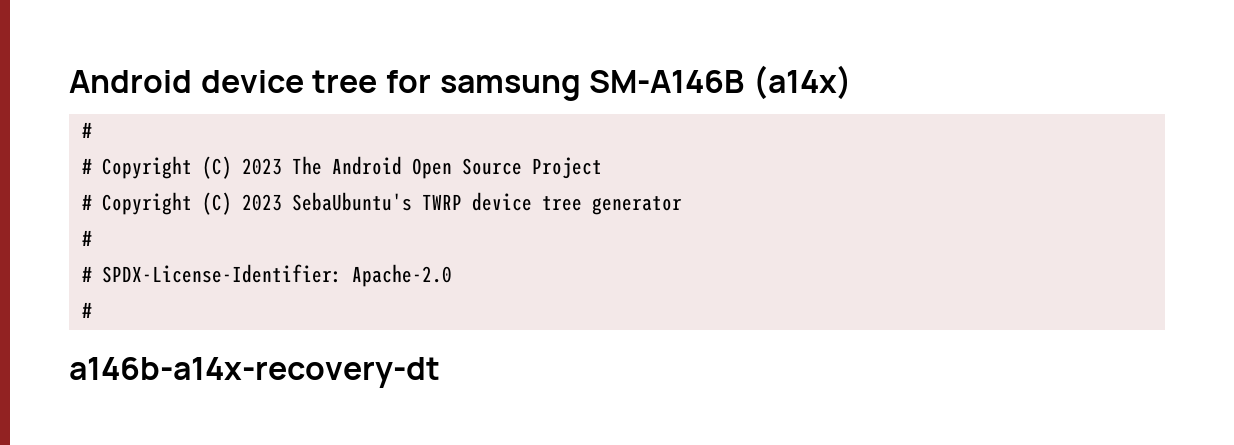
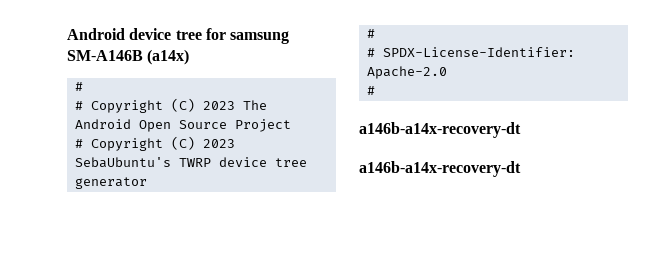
(440, 372) none -> [359,161,521,177] // a146b-a14x-recovery-dt

